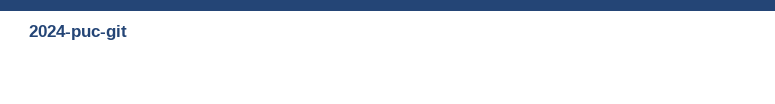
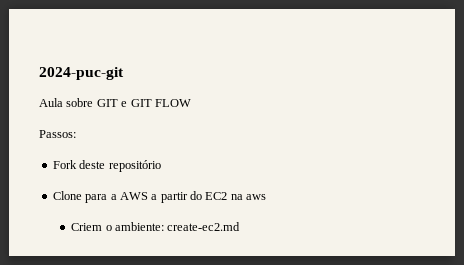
(127, 32) none -> [39,98,191,107] [39,130,76,138] [52,160,161,172] [52,191,267,203] [71,222,241,231] // Aula sobre GIT e GIT FLOW // Passos: // Fork deste repositório // Clone para a AWS a partir do EC2 na aws // Criem o ambiente: create-ec2.md

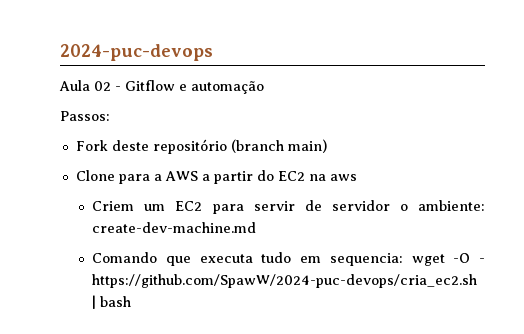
[39,67,124,80] 2024-puc-git -> [60,44,213,61] 2024-puc-devops
[66,98,191,107] sobre GIT e GIT FLOW -> [94,80,264,94] 02 - Gitflow e automação
(161, 166) none -> [230,139,327,153] (branch main)
[105,222,241,231] o ambiente: create-ec2.md -> [144,200,485,214] [92,222,257,233] [92,252,485,266] [92,274,478,288] [92,295,132,309] um EC2 para servir de servidor o ambiente: create-dev-machine.md // Comando que executa tudo em sequencia: wget -O - https://github.com/SpawW/2024-puc-devops/cria_ec2.sh | bash

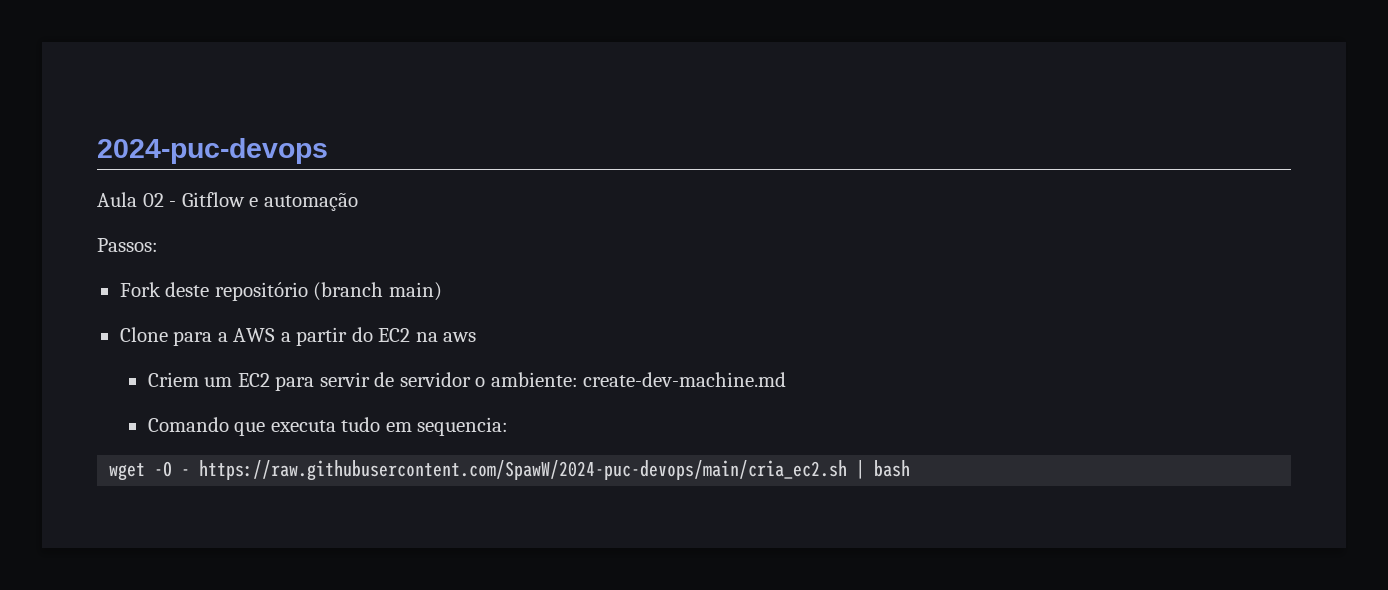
(403, 259) none -> (509, 426) //
[92,274,478,288] https://github.com/SpawW/2024-puc-devops/cria_ec2.sh -> [199,460,848,481] https://raw.githubusercontent.com/SpawW/2024-puc-devops/main/cria_ec2.sh

